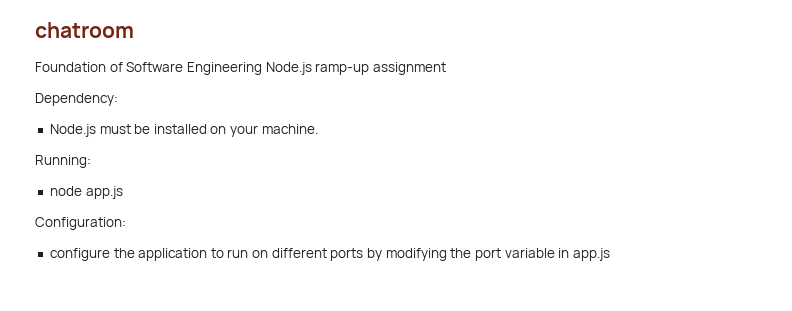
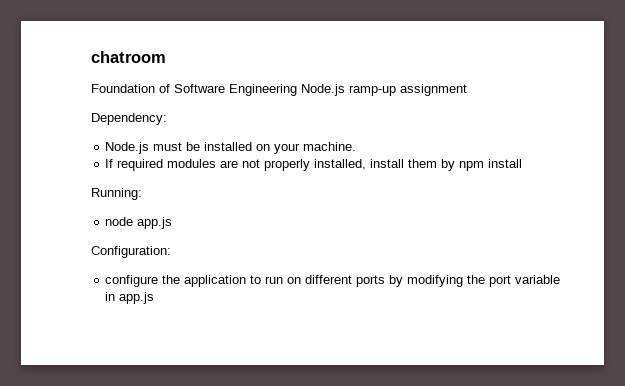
(318, 129) none -> [105,159,523,171] // If required modules are not properly installed, install them by npm install

